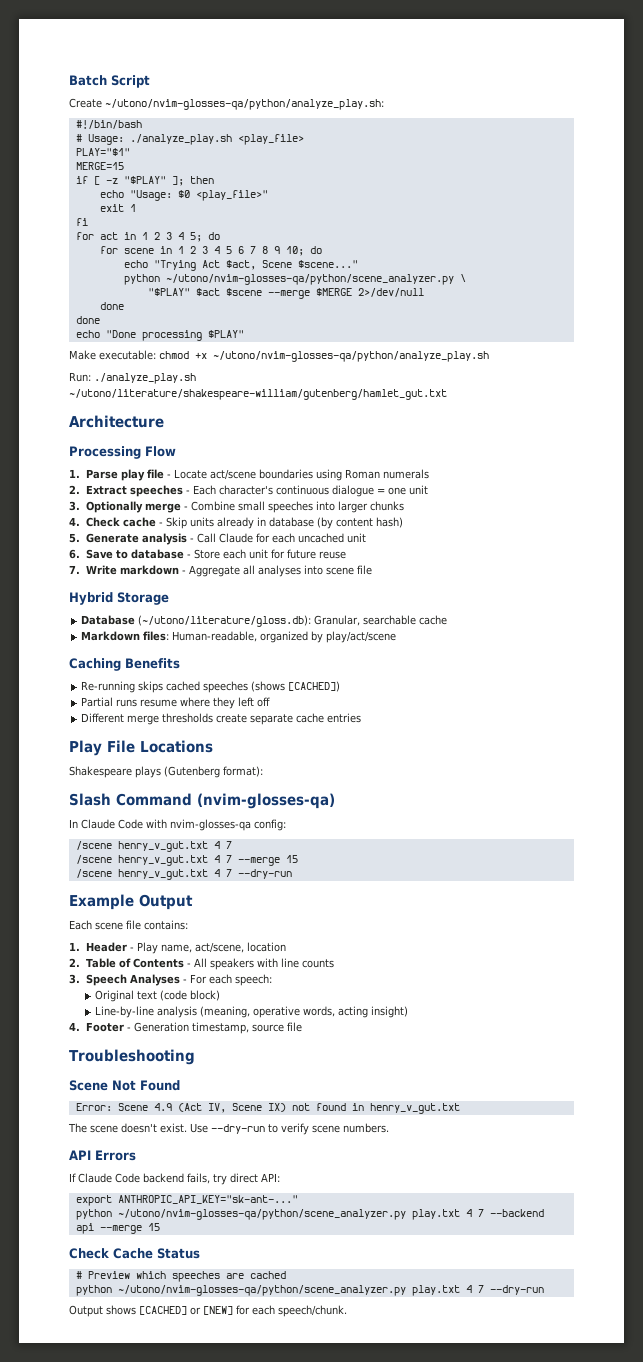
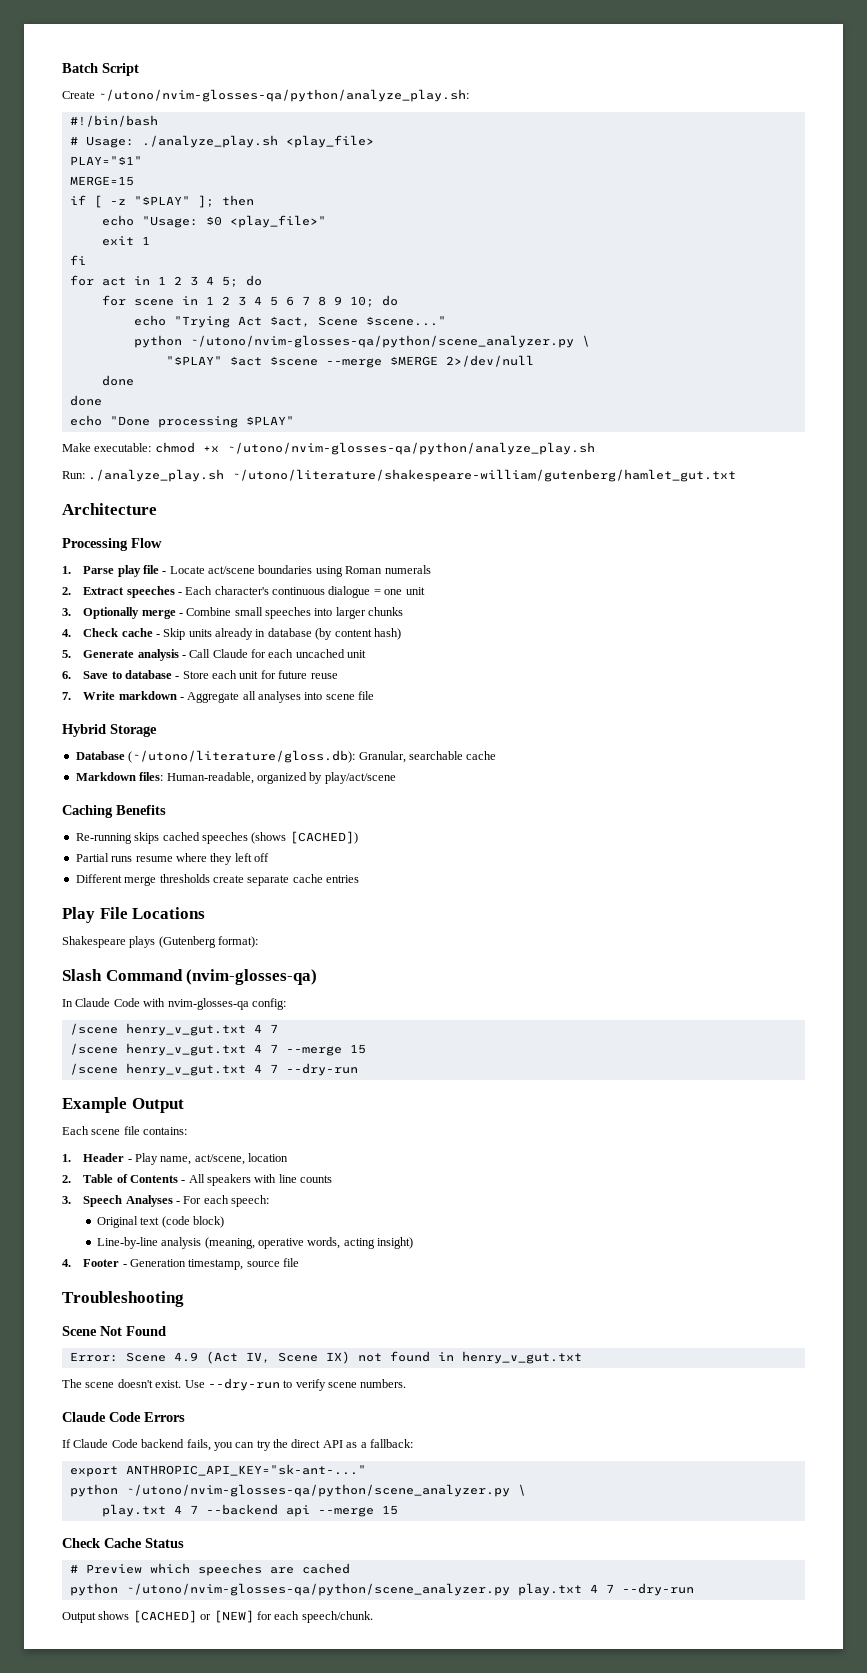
[69,1150,91,1160] API -> [62,1412,141,1422] Claude Code
[213,1173,280,1185] try direct API: -> [213,1439,413,1451] you can try the direct API as a fallback:
(406, 1214) none -> [517,1484,526,1496] \ //

